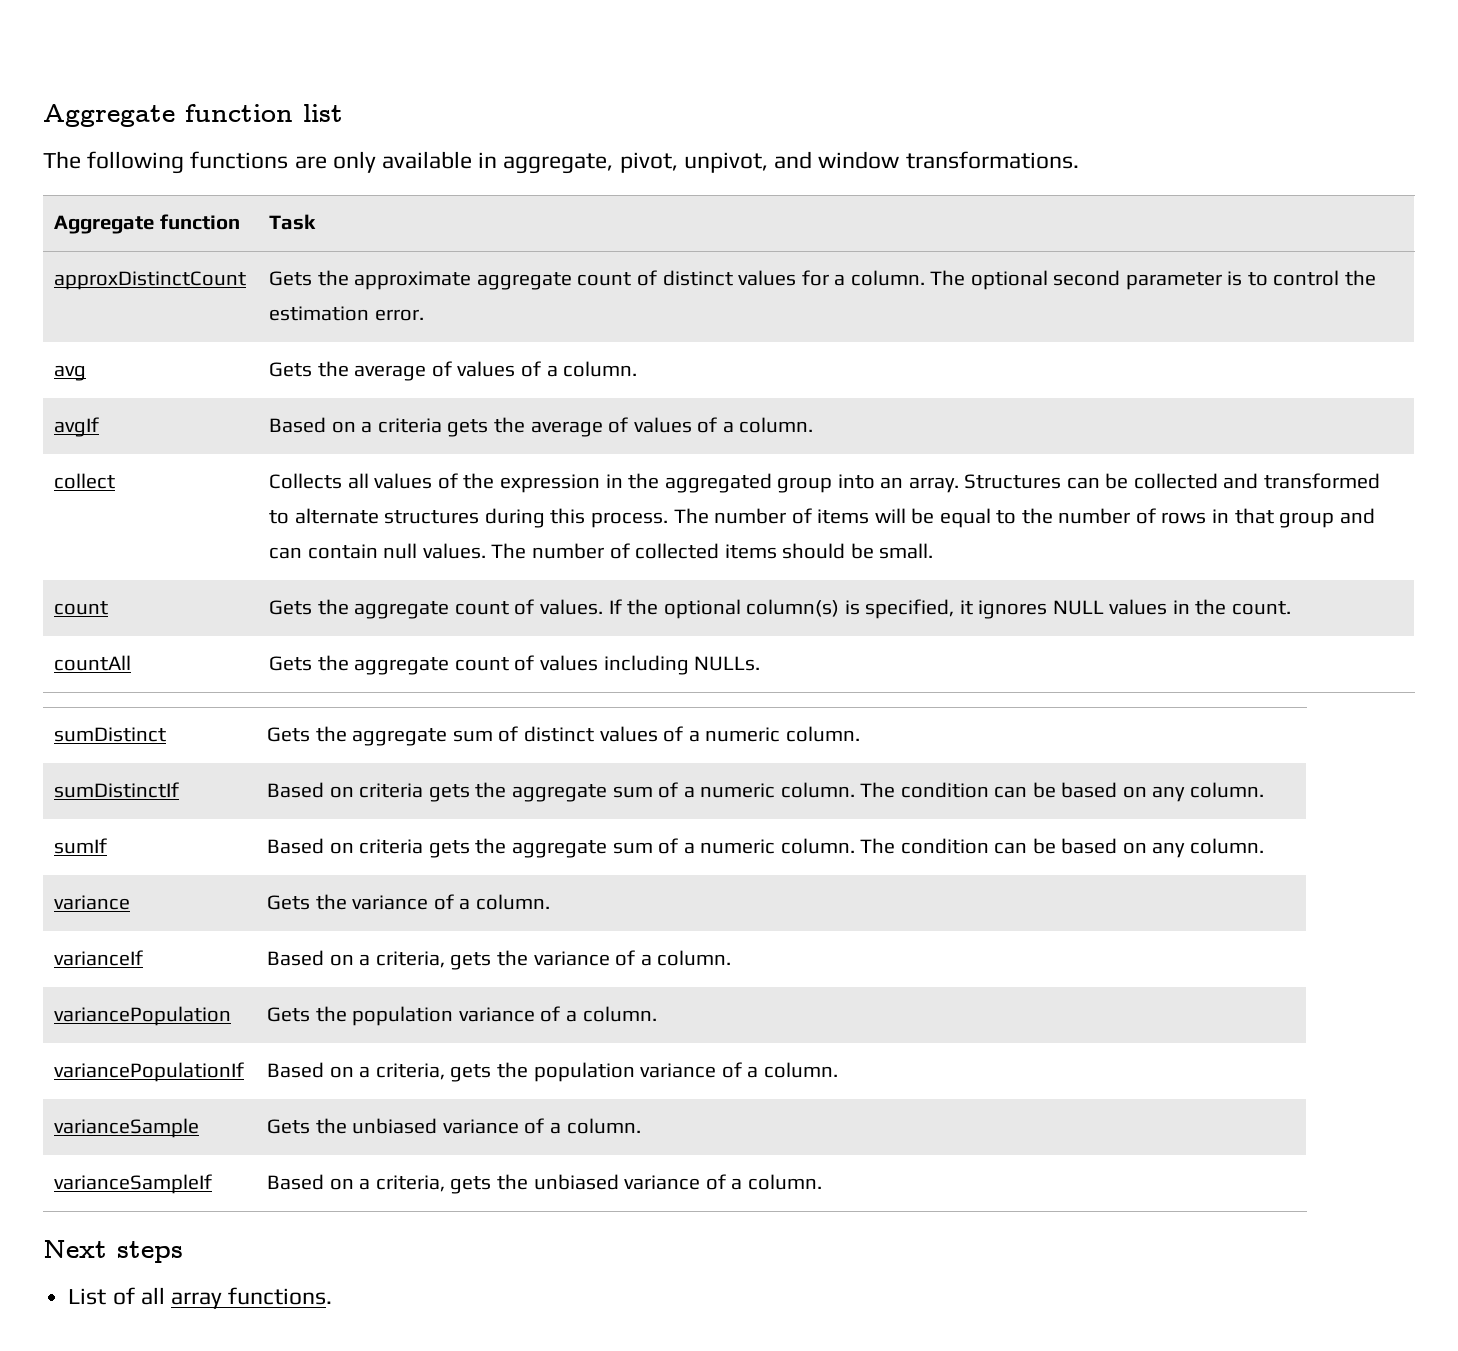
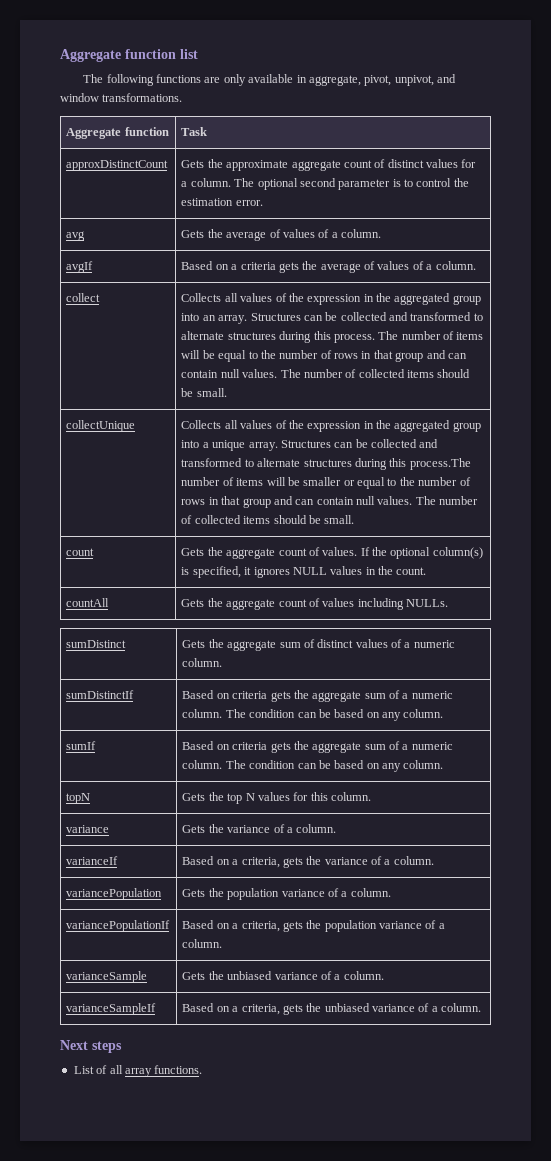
(934, 551) none -> [66,420,136,432] [181,420,481,432] [181,439,439,451] [181,458,471,470] [181,477,471,489] [181,496,479,508] [181,515,355,524] // collectUnique | Collects all values of the expression in the aggregated group into a unique array. Structures can be collected and transformed to alternate structures during this process.The number of items will be smaller or equal to the number of rows in that group and can contain null values. The number of collected items should be small.
(1264, 846) none -> [66,793,91,804] [182,792,372,804] // topN | Gets the top N values for this column.

